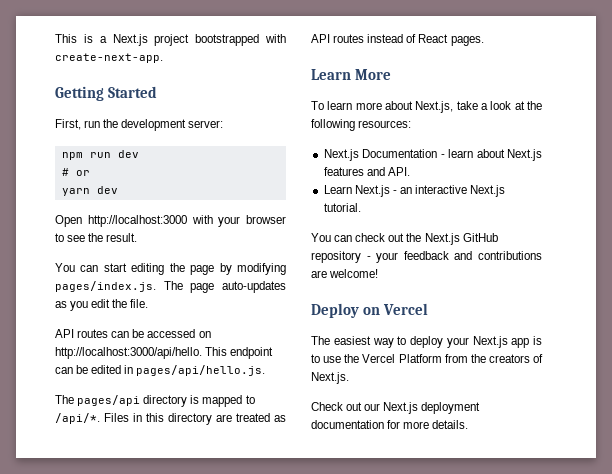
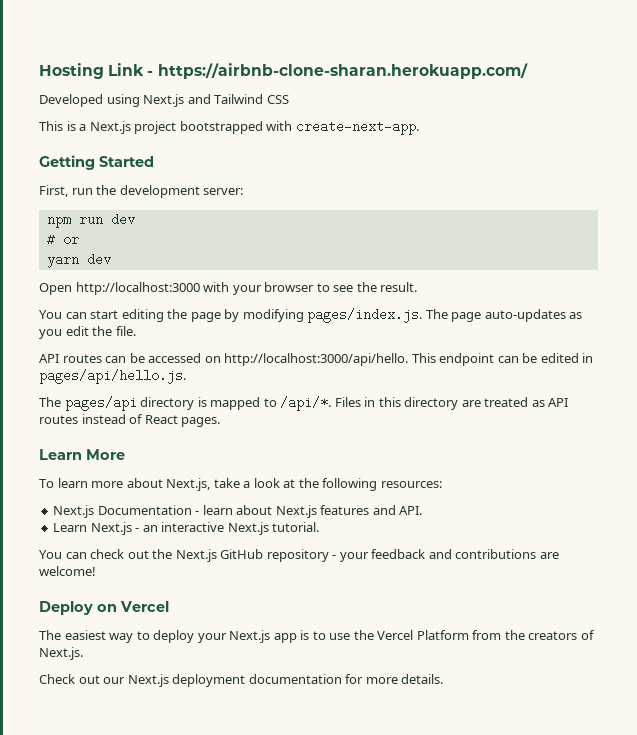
(55, 38) none -> [39,63,528,79] [39,94,289,107] Hosting Link - https://airbnb-clone-sharan.herokuapp.com/ // Developed using Next.js and Tailwind CSS //

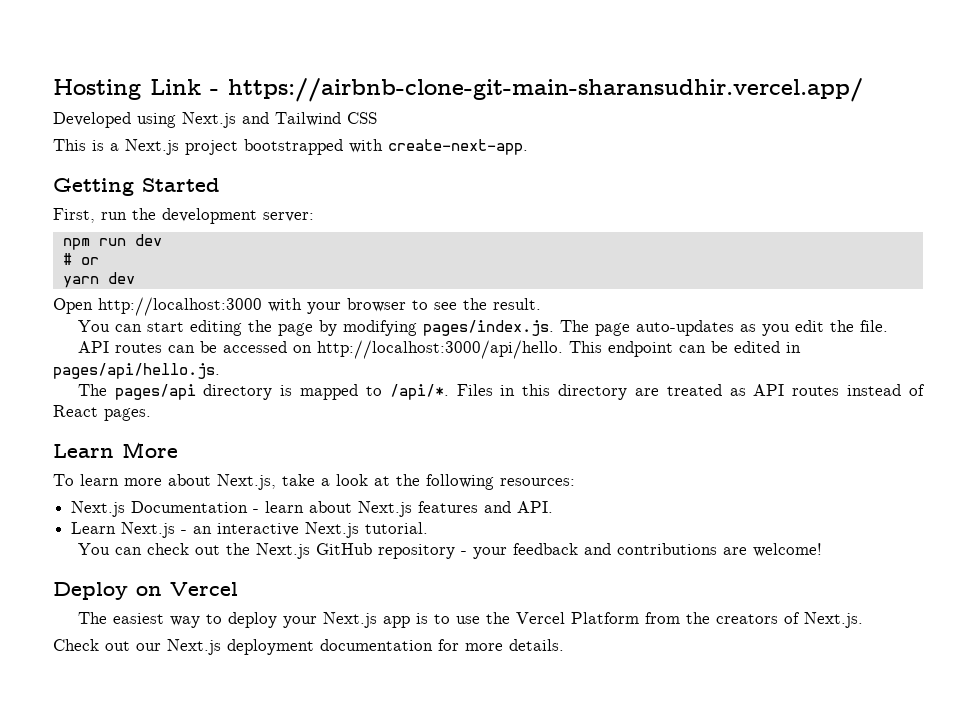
[157,63,528,79] https://airbnb-clone-sharan.herokuapp.com/ -> [228,78,863,102] https://airbnb-clone-git-main-sharansudhir.vercel.app/

